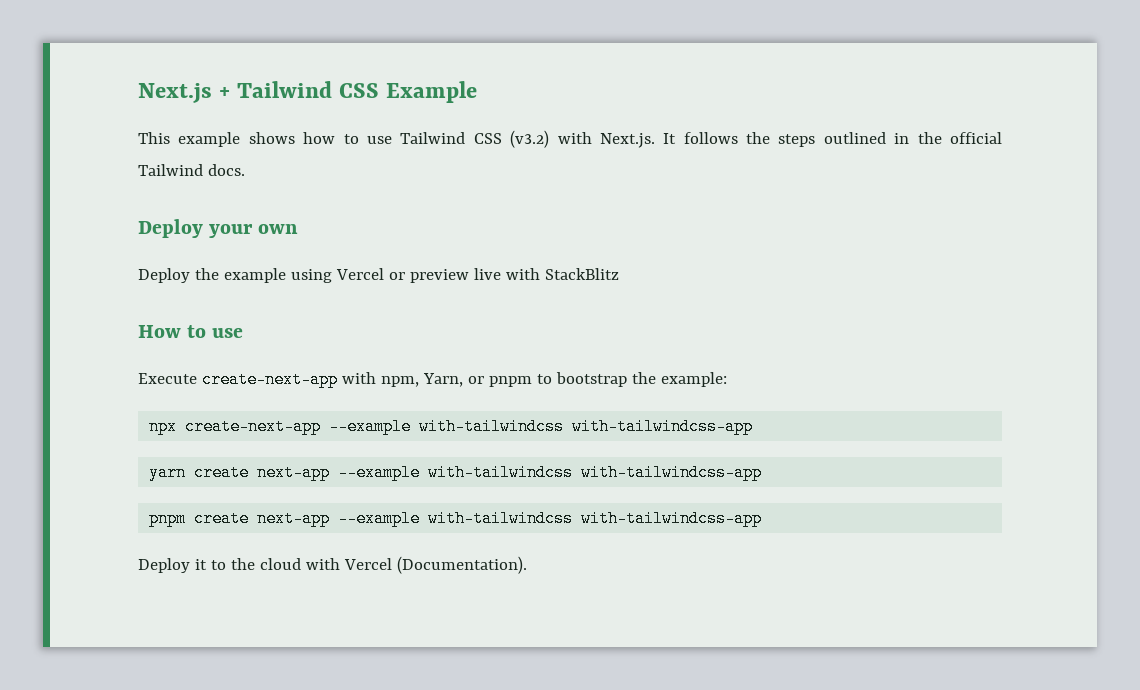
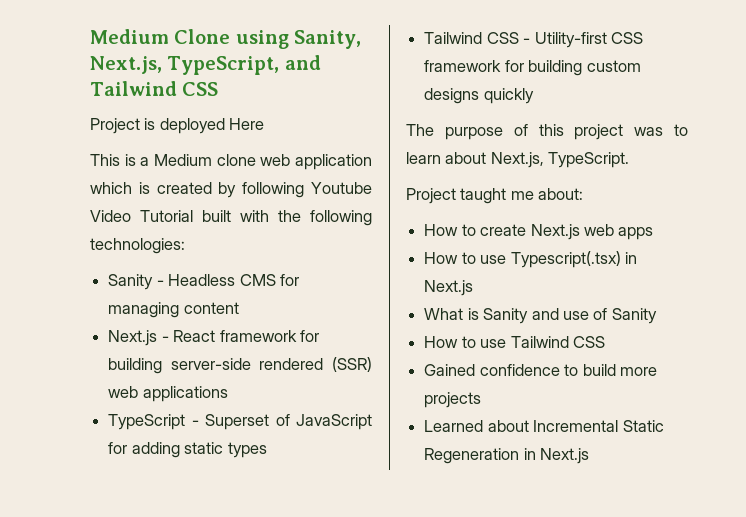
[138,81,478,103] [138,130,1003,148] [138,164,245,176] [138,219,299,238] [138,268,619,283] [138,325,244,338] [138,371,727,388] [149,418,754,435] [149,464,763,481] [149,510,763,527] [138,556,527,574] Next.js + Tailwind CSS Example // This example shows how to use Tailwind CSS (v3.2) with Next.js. It follows the steps outlined in the official Tailwind docs. // Deploy your own // Deploy the example using Vercel or preview live with StackBlitz // How to use // Execute create-next-app with npm, Yarn, or pnpm to bootstrap the example: // npx create-next-app --example with-tailwindcss with-tailwindcss-app // yarn create next-app --example with-tailwindcss with-tailwindcss-app // pnpm create next-app --example with-tailwindcss with-tailwindcss-app // Deploy it to the cloud with Vercel (Documentation). -> [90,29,362,49] [90,55,321,75] [90,81,219,96] [90,118,265,134] [90,154,372,170] [90,182,372,198] [90,210,372,226] [90,238,185,254] [108,274,299,290] [108,302,239,318] [108,330,319,346] [108,357,372,374] [108,386,228,402] [108,414,372,430] [108,442,267,458] [424,32,643,48] [424,60,641,76] [424,88,534,104] [406,124,688,140] [406,152,630,168] [406,188,584,204] [424,224,654,240] [424,251,637,268] [424,280,474,296] [424,308,657,324] [424,336,605,348] [424,364,657,376] [424,392,482,408] [424,420,664,432] [424,448,590,464] Medium Clone using Sanity, Next.js, TypeScript, and Tailwind CSS // Project is deployed Here // This is a Medium clone web application which is created by following Youtube Video Tutorial built with the following technologies: // Sanity - Headless CMS for managing content // Next.js - React framework for building server-side rendered (SSR) web applications // TypeScript - Superset of JavaScript for adding static types // Tailwind CSS - Utility-first CSS framework for building custom designs quickly // The purpose of this project was to learn about Next.js, TypeScript. // Project taught me about: // How to create Next.js web apps // How to use Typescript(.tsx) in Next.js // What is Sanity and use of Sanity // How to use Tailwind CSS // Gained confidence to build more projects // Learned about Incremental Static Regeneration in Next.js

